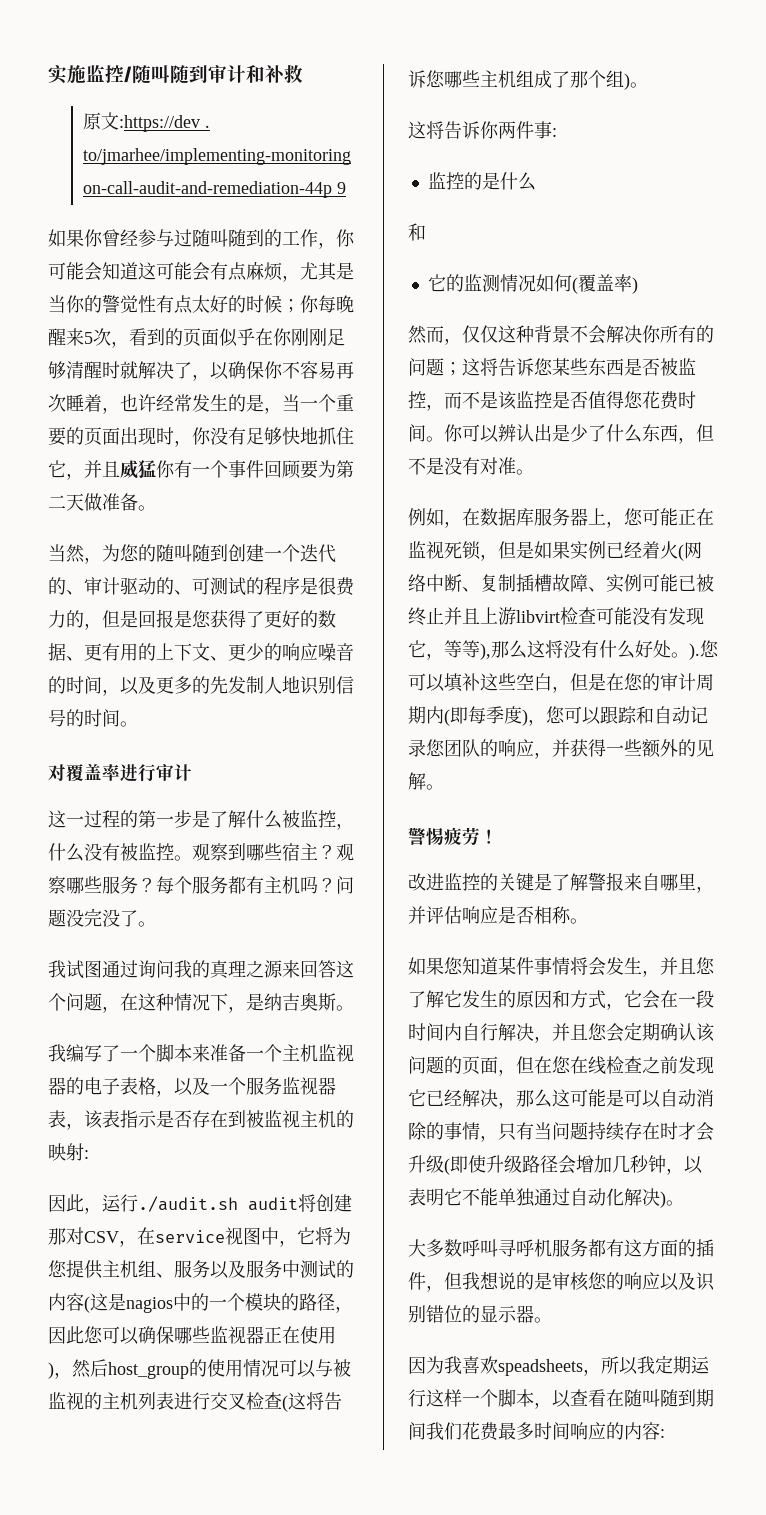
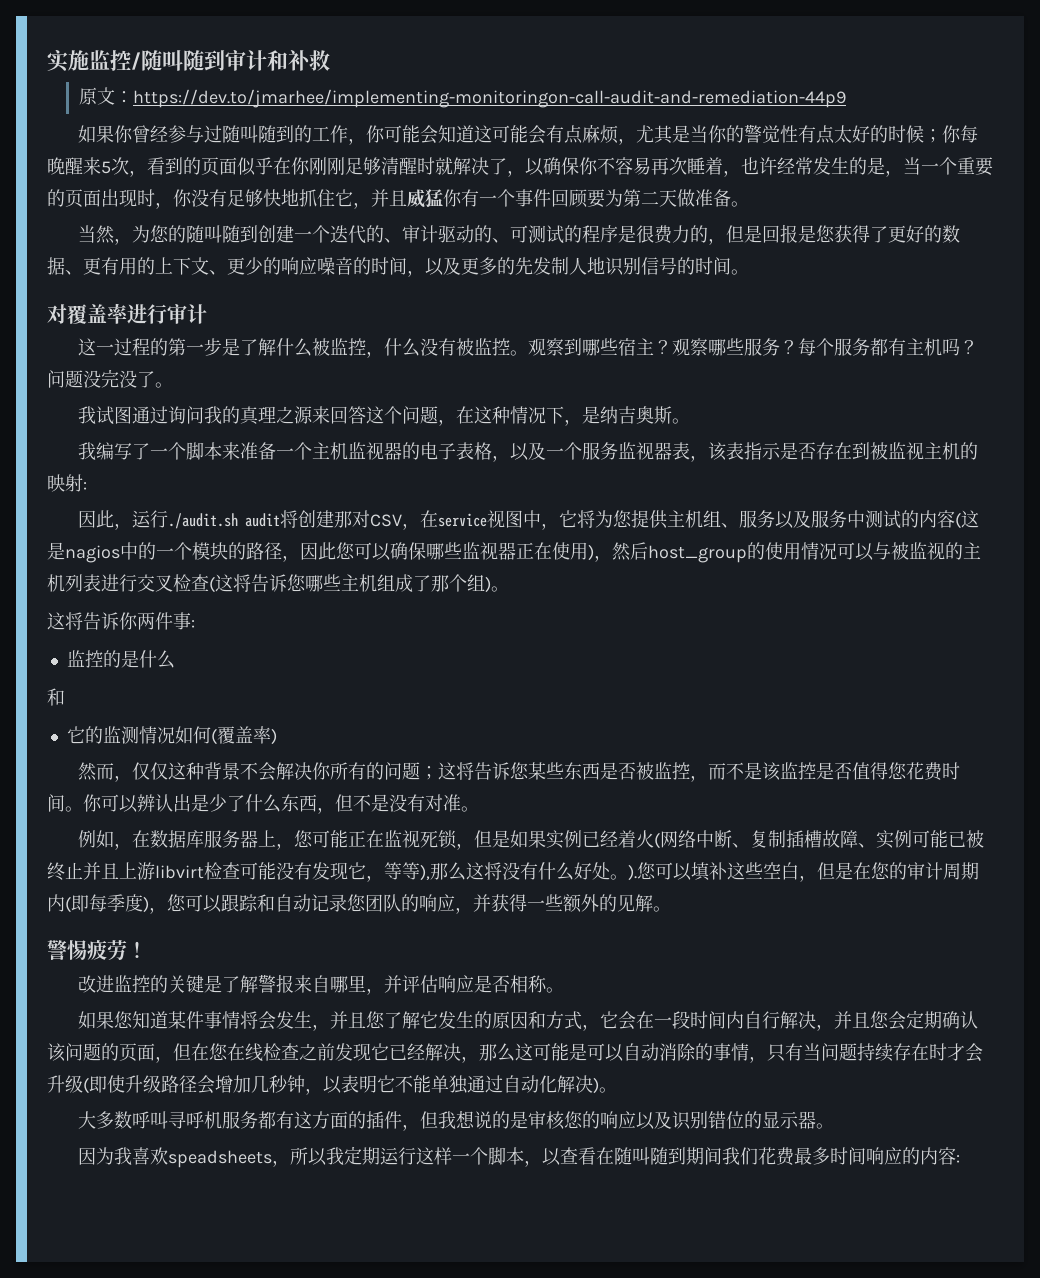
[119,115,211,132] [83,148,352,165] [83,181,347,198] :https://dev . to/jmarhee/implementing-monitoring on-call-audit-and-remediation-44p 9 -> [114,89,846,108] ：https://dev.to/jmarhee/implementing-monitoringon-call-audit-and-remediation-44p9

